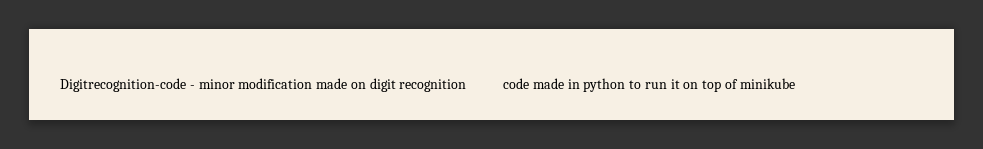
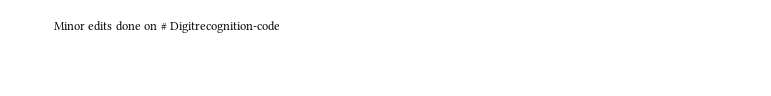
[60,78,795,92] Digitrecognition-code - minor modification made on digit recognition code made in python to run it on top of minikube -> [54,21,280,33] Minor edits done on # Digitrecognition-code

